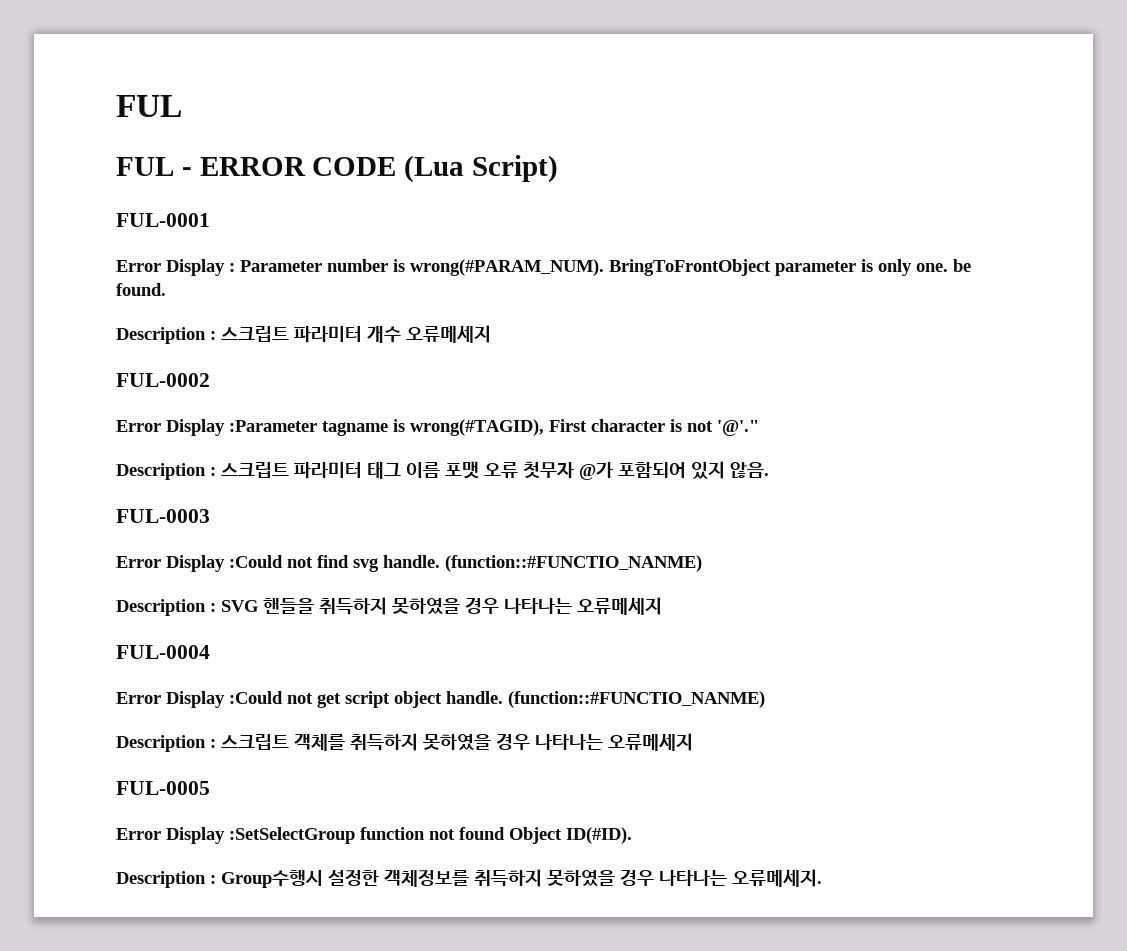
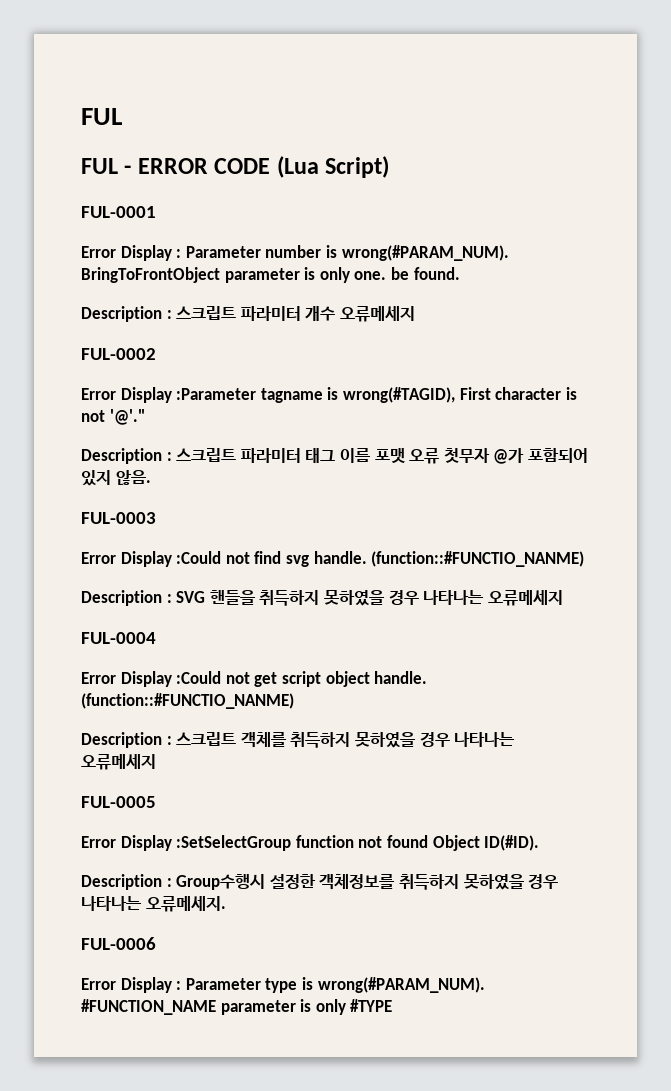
(822, 878) none -> [81,937,156,950] [81,977,485,993] [81,999,393,1015] // FUL-0006 // Error Display : Parameter type is wrong(#PARAM_NUM). #FUNCTION_NAME parameter is only #TYPE

